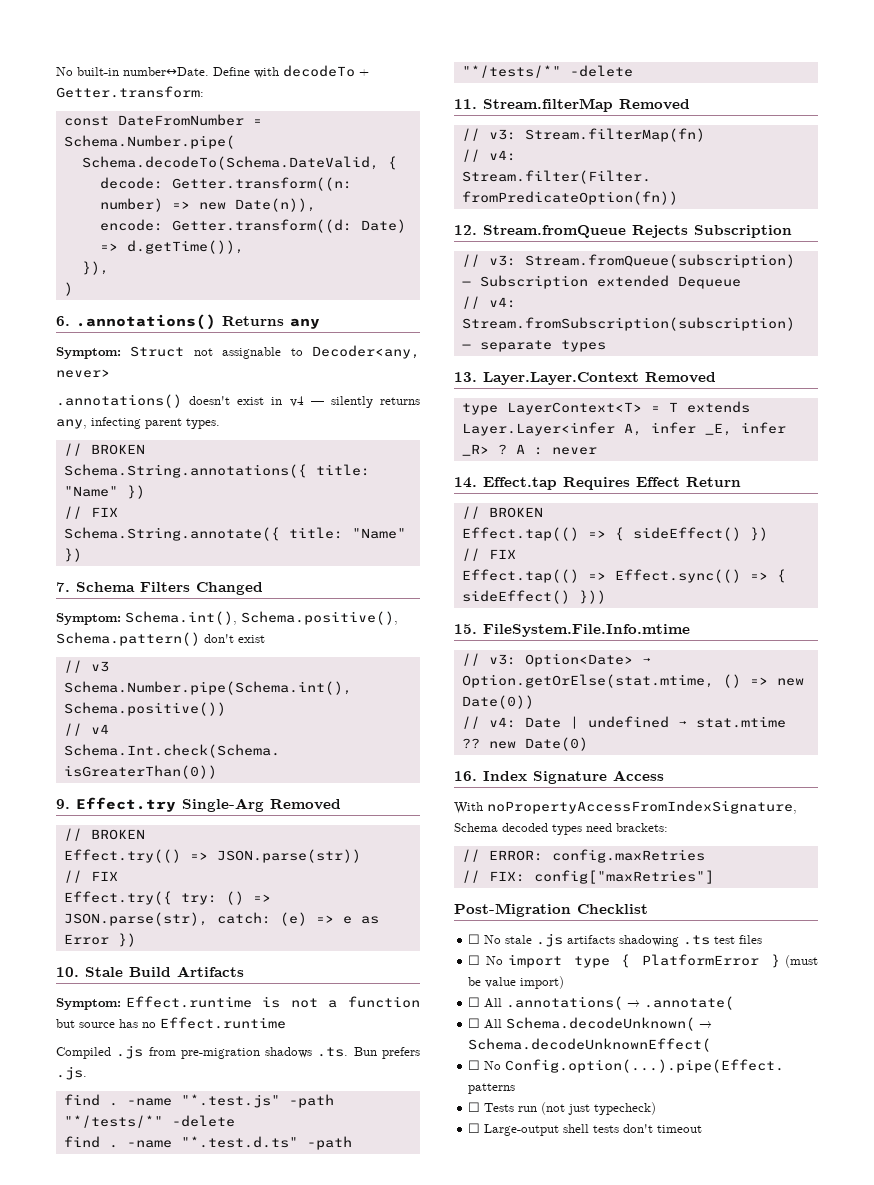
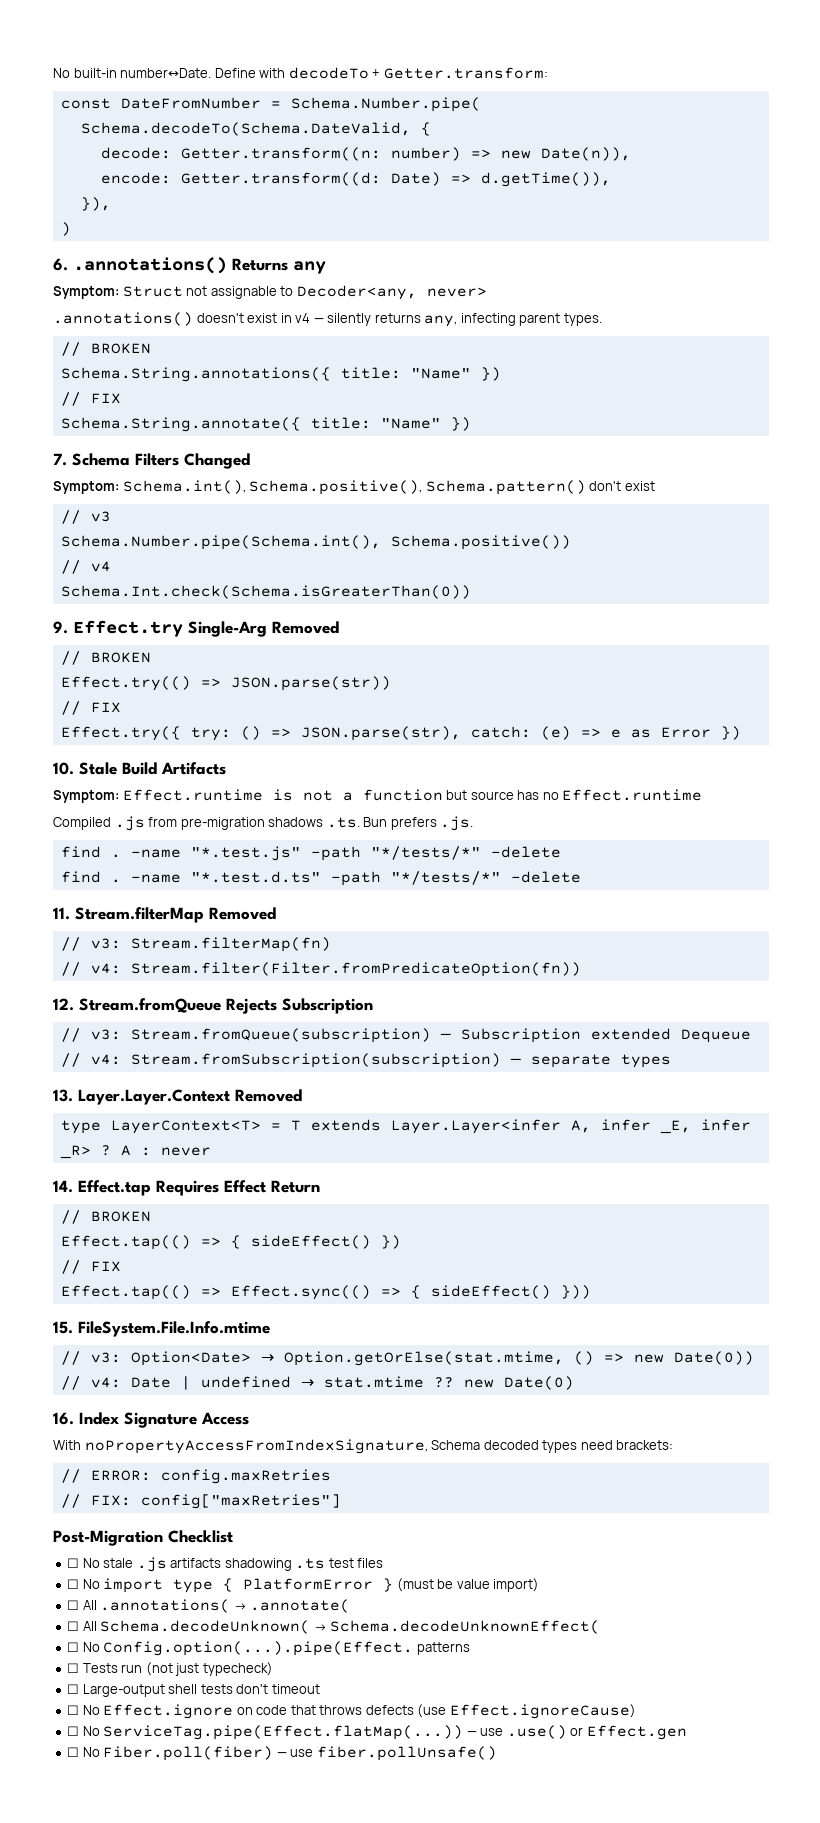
(703, 1129) none -> [67,1704,636,1719] [67,1725,687,1740] [67,1746,497,1761] // ☐ No Effect.ignore on code that throws defects (use Effect.ignoreCause) // ☐ No ServiceTag.pipe(Effect.flatMap(...)) — use .use() or Effect.gen // ☐ No Fiber.poll(fiber) — use fiber.pollUnsafe()

